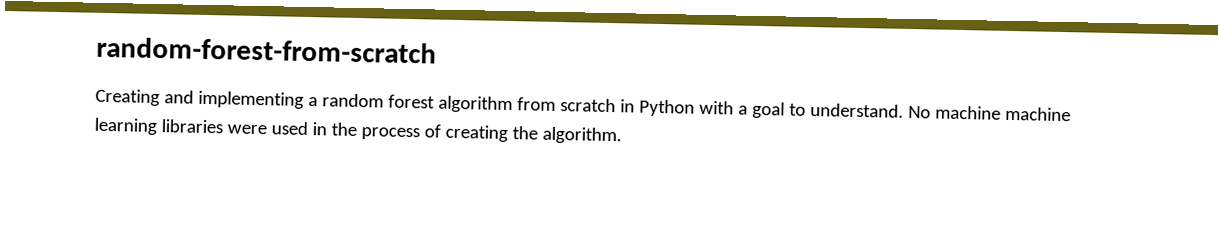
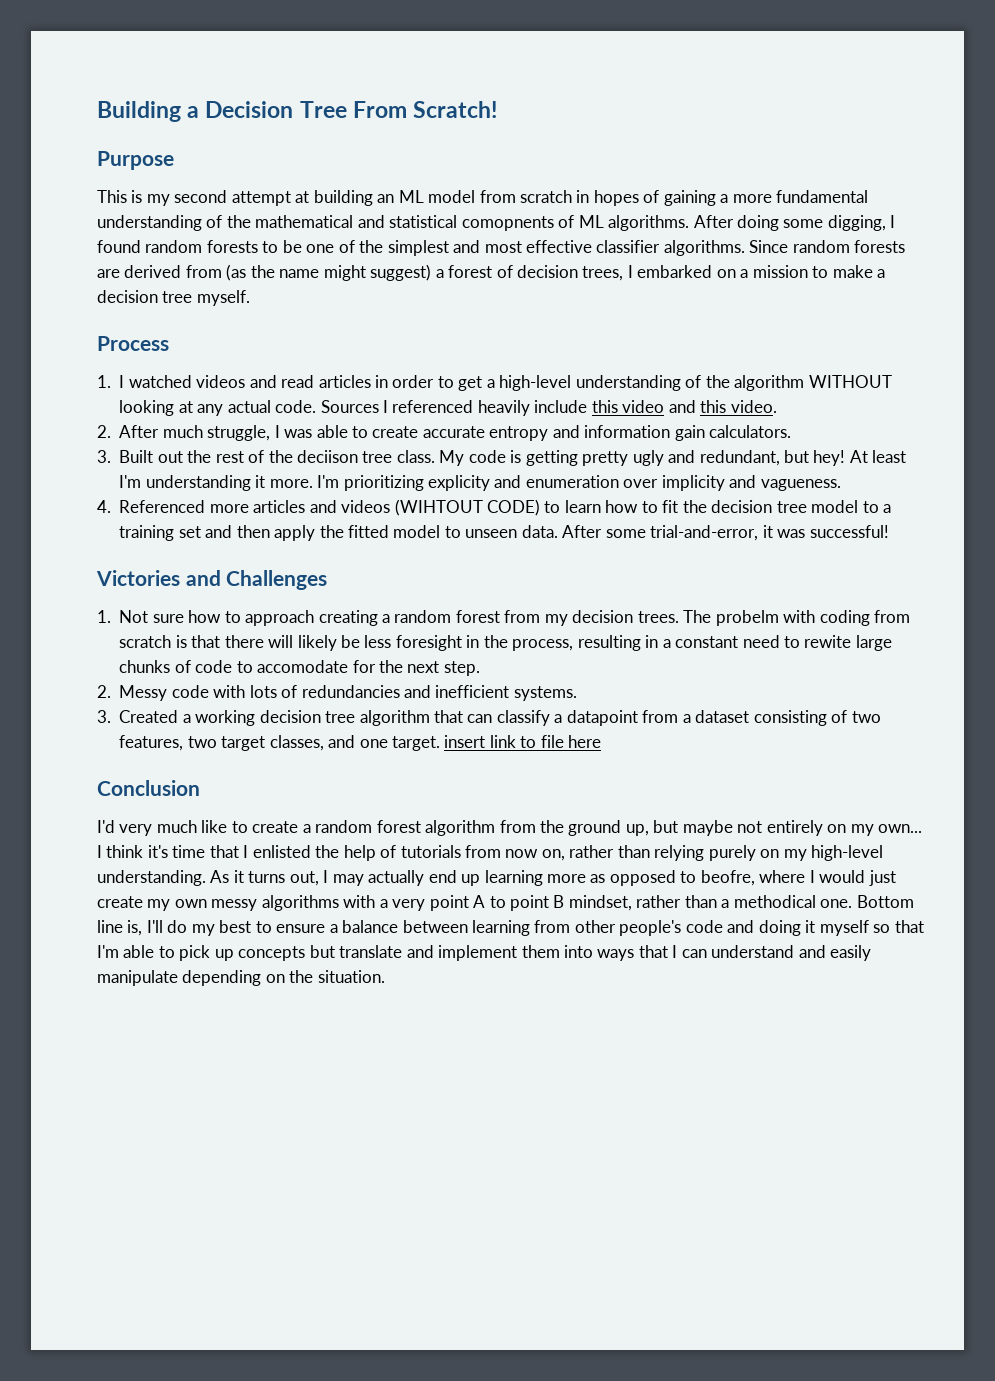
[96,36,437,64] [95,88,304,109] random-forest-from-scratch // Creating and implementing -> [97,101,498,122] [97,151,174,170] [97,190,869,206] [97,215,896,231] [97,240,906,256] [97,264,886,281] [97,290,250,306] [97,336,169,351] [97,375,892,391] [119,400,777,416] [97,425,792,441] [97,450,907,466] [119,475,841,491] [97,499,891,516] [119,525,889,541] [96,570,328,590] [97,610,910,626] [119,635,892,651] [119,660,480,676] [97,685,577,701] [97,710,881,726] [119,735,602,751] [97,780,200,796] [97,820,299,836] Building a Decision Tree From Scratch! // Purpose // This is my second attempt at building an ML model from scratch in hopes of gaining a more fundamental understanding of the mathematical and statistical comopnents of ML algorithms. After doing some digging, I found random forests to be one of the simplest and most effective classifier algorithms. Since random forests are derived from (as the name might suggest) a forest of decision trees, I embarked on a mission to make a decision tree myself. // Process // 1. I watched videos and read articles in order to get a high-level understanding of the algorithm WITHOUT looking at any actual code. Sources I referenced heavily include this video and this video. // 2. After much struggle, I was able to create accurate entropy and information gain calculators. // 3. Built out the rest of the deciison tree class. My code is getting pretty ugly and redundant, but hey! At least I'm understanding it more. I'm prioritizing explicity and enumeration over implicity and vagueness. // 4. Referenced more articles and videos (WIHTOUT CODE) to learn how to fit the decision tree model to a training set and then apply the fitted model to unseen data. After some trial-and-error, it was successful! // Victories and Challenges // 1. Not sure how to approach creating a random forest from my decision trees. The probelm with coding from scratch is that there will likely be less foresight in the process, resulting in a constant need to rewite large chunks of code to accomodate for the next step. // 2. Messy code with lots of redundancies and inefficient systems. // 3. Created a working decision tree algorithm that can classify a datapoint from a dataset consisting of two features, two target classes, and one target. insert link to file here // Conclusion // I'd very much like to create
[559,98,1071,122] [94,117,622,145] scratch in Python with a goal to understand. No machine machine learning libraries were used in the process of creating the algorithm. -> [540,820,923,836] [97,845,884,861] [97,870,896,886] [97,895,914,911] [97,920,924,936] [97,945,872,961] [97,970,385,986] the ground up, but maybe not entirely on my own... I think it's time that I enlisted the help of tutorials from now on, rather than relying purely on my high-level understanding. As it turns out, I may actually end up learning more as opposed to beofre, where I would just create my own messy algorithms with a very point A to point B mindset, rather than a methodical one. Bottom line is, I'll do my best to ensure a balance between learning from other people's code and doing it myself so that I'm able to pick up concepts but translate and implement them into ways that I can understand and easily manipulate depending on the situation.

